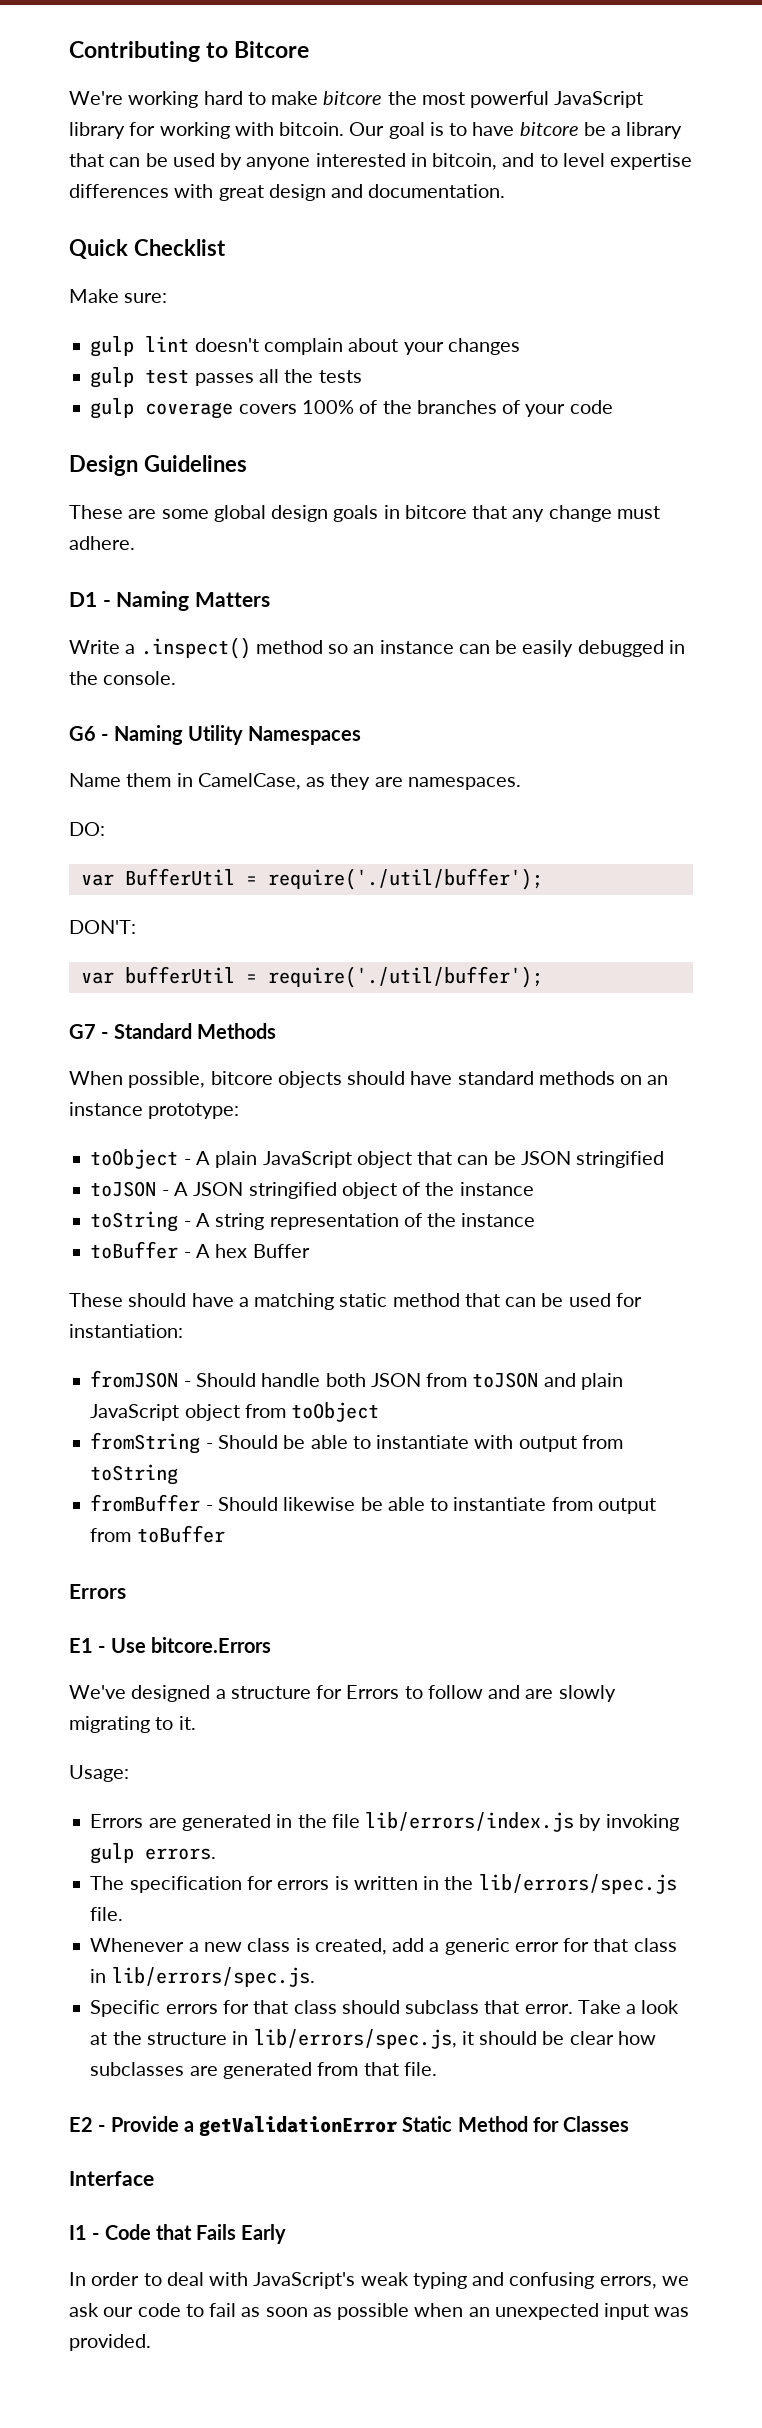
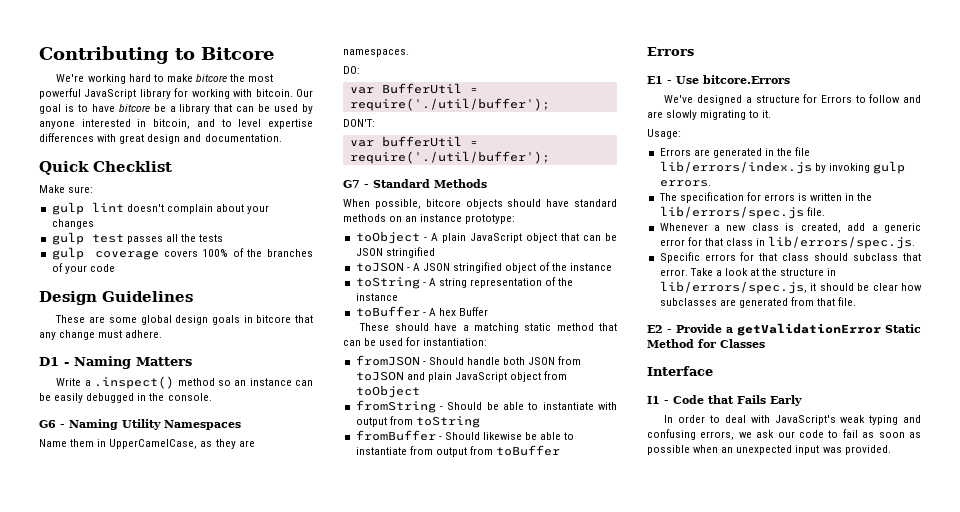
[197,773,301,790] CamelCase, -> [109,439,198,449] UpperCamelCase,

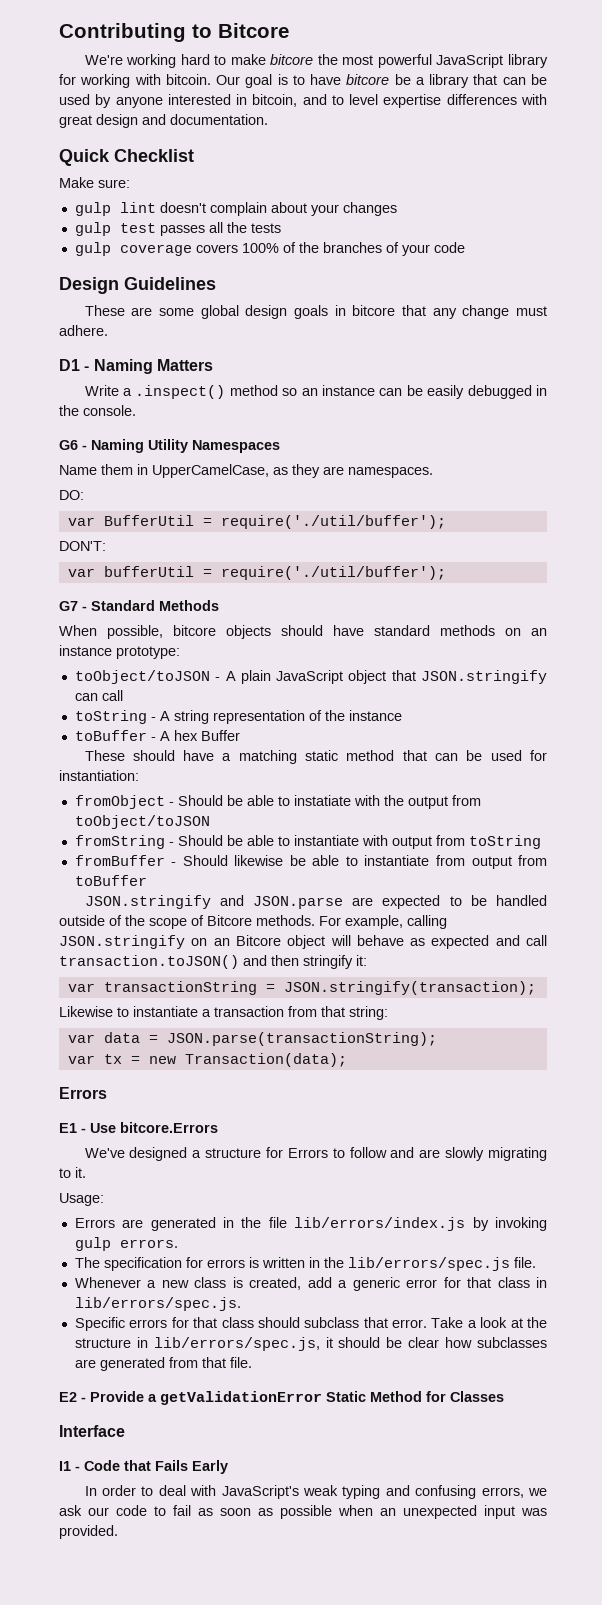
[355,231,420,244] toObject -> [74,670,210,684] toObject/toJSON
[582,233,617,241] [355,247,435,258] [355,262,613,273] can be JSON stringified // toJSON - A JSON stringified object of the instance -> [421,670,547,684] [74,690,123,701] JSON.stringify can call
[355,355,582,366] [355,371,568,382] [355,385,420,398] fromJSON - Should handle both JSON from toJSON and plain JavaScript object from toObject -> [74,795,481,809] [74,815,210,829] fromObject - Should be able to instatiate with the output from toObject/toJSON
(561, 450) none -> [84,895,547,909] [59,915,447,929] [59,935,548,949] [59,955,367,969] [67,981,536,995] [59,1006,388,1020] [67,1032,437,1046] [67,1053,347,1067] // JSON.stringify and JSON.parse are expected to be handled outside of the scope of Bitcore methods. For example, calling JSON.stringify on an Bitcore object will behave as expected and call transaction.toJSON() and then stringify it: // var transactionString = JSON.stringify(transaction); // Likewise to instantiate a transaction from that string: // var data = JSON.parse(transactionString); // var tx = new Transaction(data);

